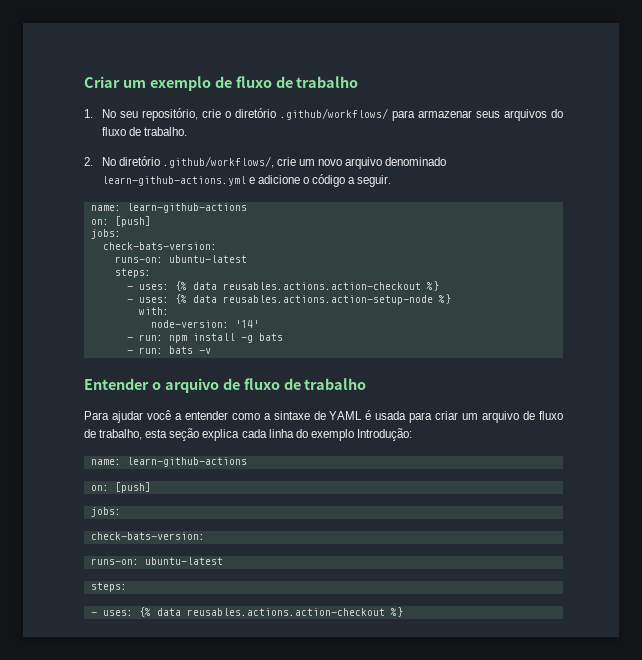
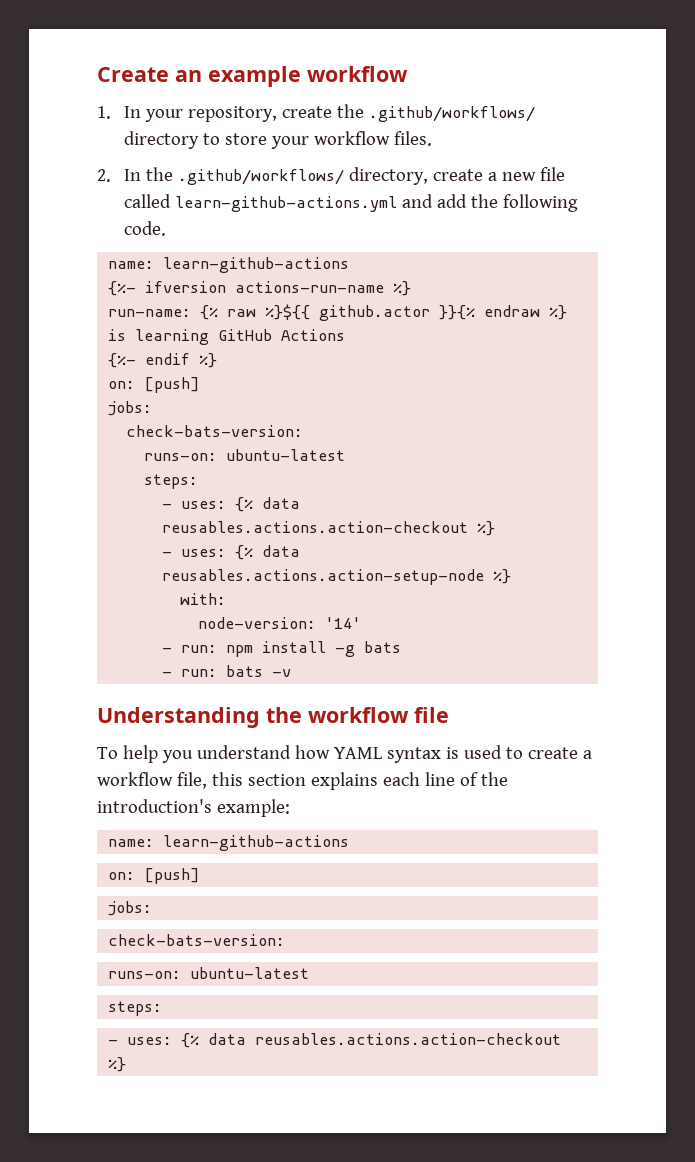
[84,76,359,91] [84,108,563,121] [101,127,187,136] [84,156,447,169] [101,174,392,187] [90,203,247,213] Criar um exemplo de fluxo de trabalho // 1. No seu repositório, crie o diretório .github/workflows/ para armazenar seus arquivos do fluxo de trabalho. // 2. No diretório .github/workflows/, crie um novo arquivo denominado learn-github-actions.yml e adicione o código a seguir. // name: learn-github-actions -> [97,66,408,87] [97,104,536,122] [124,131,433,149] [97,167,566,185] [124,194,579,212] [124,221,167,236] [108,257,350,273] [108,281,412,296] [108,304,568,321] [108,329,346,345] [108,353,218,368] Create an example workflow // 1. In your repository, create the .github/workflows/ directory to store your workflow files. // 2. In the .github/workflows/ directory, create a new file called learn-github-actions.yml and add the following code. // name: learn-github-actions // {%- ifversion actions-run-name %} // run-name: {% raw %}${{ github.actor }}{% endraw %} is learning GitHub Actions // {%- endif %}
[84,378,367,393] [84,410,563,423] [84,428,412,441] Entender o arquivo de fluxo de trabalho // Para ajudar você a entender como a sintaxe de YAML é usada para criar um arquivo de fluxo de trabalho, esta seção explica cada linha do exemplo Introdução: -> [97,707,449,728] [97,745,592,763] [97,772,508,790] [97,799,290,817] Understanding the workflow file // To help you understand how YAML syntax is used to create a workflow file, this section explains each line of the introduction's example:

